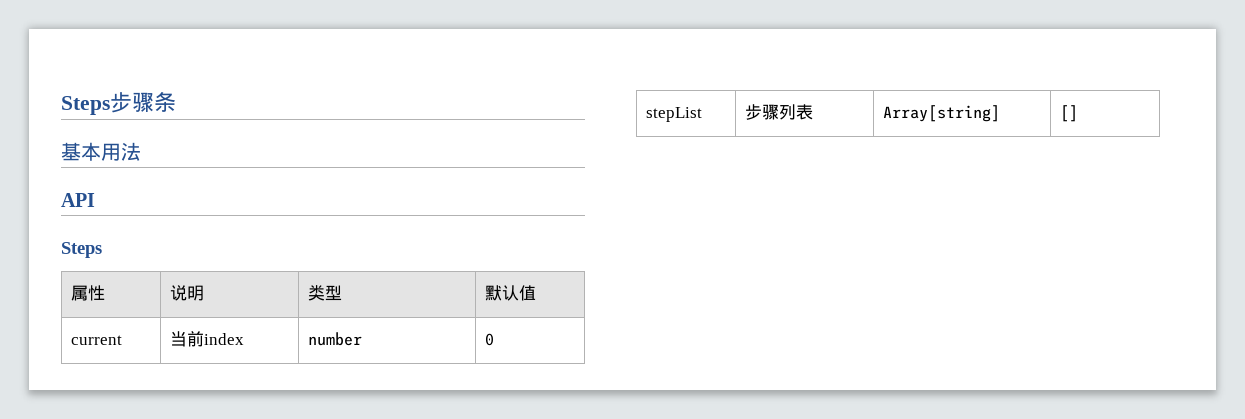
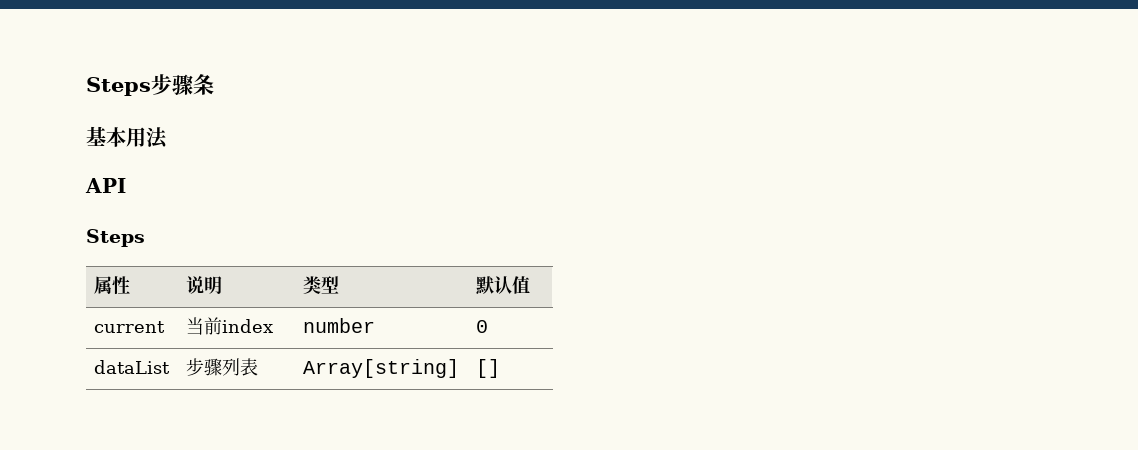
[646,107,703,122] stepList -> [94,360,171,374] dataList

